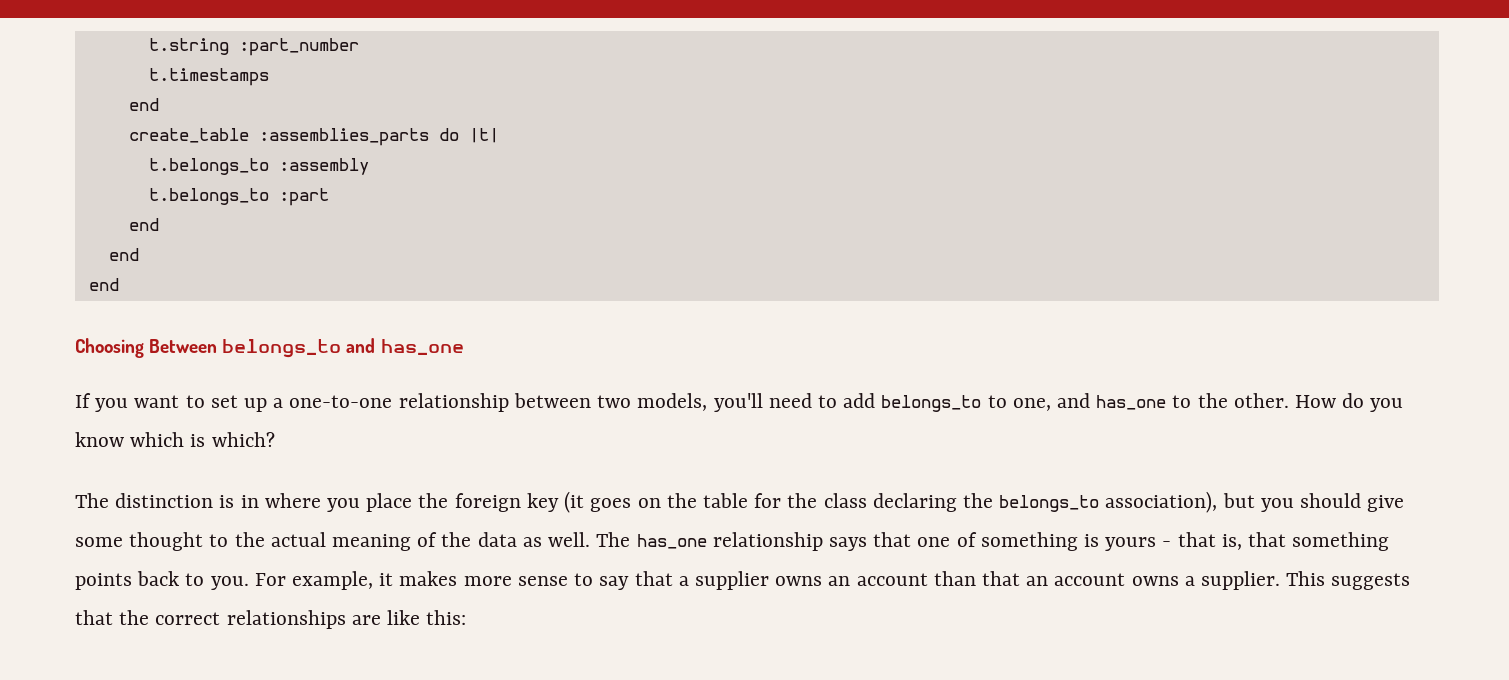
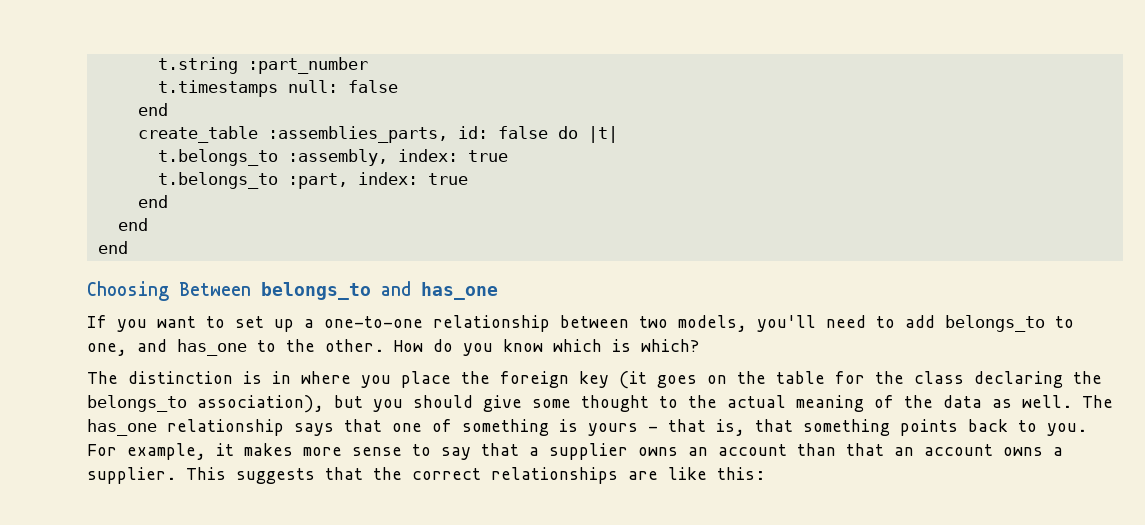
(269, 77) none -> [287,80,398,93] null: false
[258,128,429,146] :assemblies_parts -> [267,126,548,143] :assemblies_parts, id: false
[278,158,369,175] [148,188,329,206] :assembly // t.belongs_to :part -> [287,149,508,166] [157,172,468,189] :assembly, index: true // t.belongs_to :part, index: true

